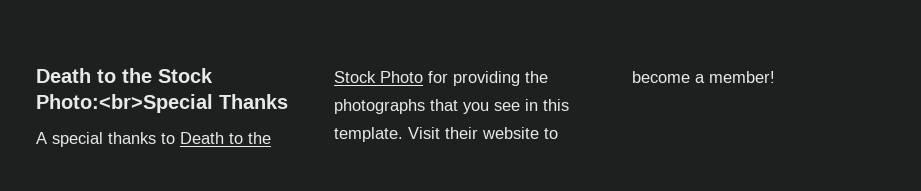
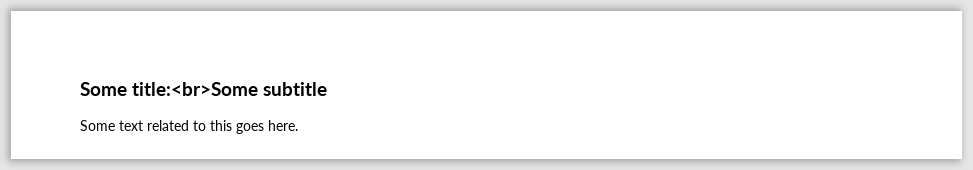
[36,68,213,83] [36,94,288,113] [36,132,271,147] [334,71,548,86] [334,99,569,114] [334,127,558,142] [632,71,775,83] Death to the Stock Photo:<br>Special Thanks // A special thanks to Death to the Stock Photo for providing the photographs that you see in this template. Visit their website to become a member! -> [80,82,328,96] [80,120,298,134] Some title:<br>Some subtitle // Some text related to this goes here.

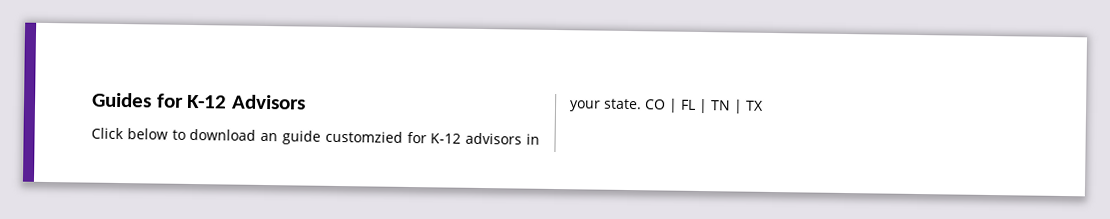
[80,82,328,96] [80,120,298,134] Some title:<br>Some subtitle // Some text related to this goes here. -> [91,92,307,110] [91,127,540,145] [569,98,764,114] Guides for K-12 Advisors // Click below to download an guide customzied for K-12 advisors in your state. CO | FL | TN | TX

